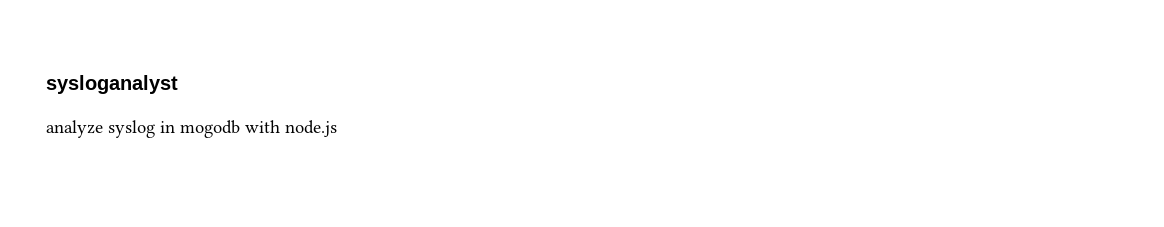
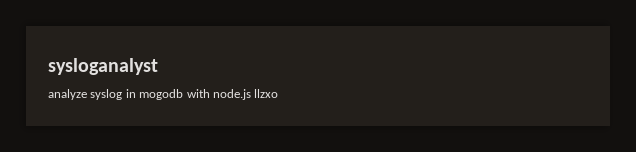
(337, 128) none -> [254,89,279,98] llzxo

